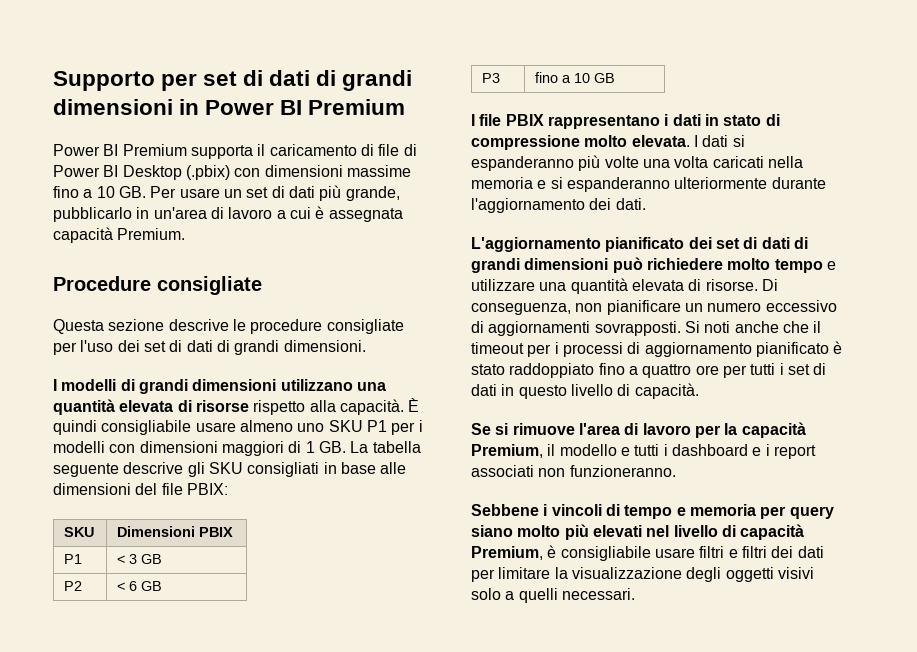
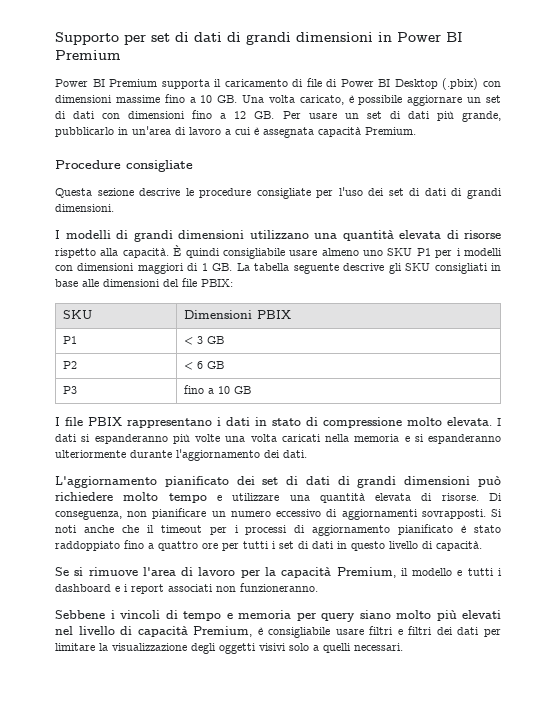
(146, 192) none -> [242,95,502,106] [55,110,275,119] Una volta caricato, è possibile aggiornare un set di dati con dimensioni fino a 12 GB.

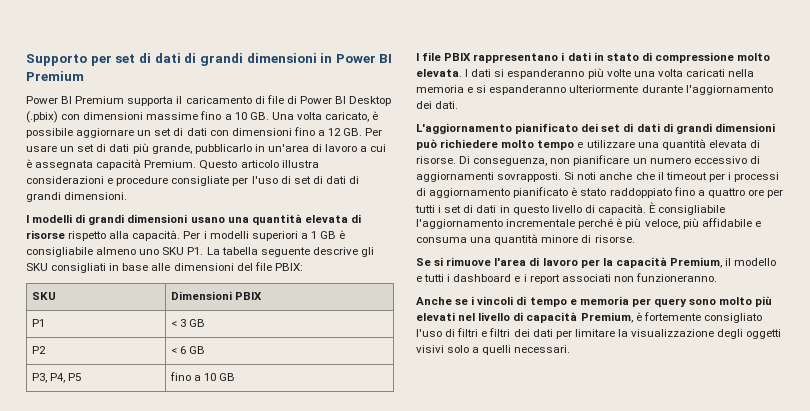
[55,160,193,172] [55,188,194,198] // Procedure consigliate // Questa sezione descrive le -> [199,160,319,170] [26,176,114,184] Questo articolo illustra considerazioni e
[368,188,385,196] dei -> [280,176,291,184] di
[249,230,309,239] utilizzano -> [190,217,225,223] usano
[173,245,502,259] [55,263,233,274] È quindi consigliabile usare almeno uno SKU P1 per i modelli con dimensioni maggiori di 1 GB. -> [183,230,346,241] [26,247,204,257] Per i modelli superiori a 1 GB è consigliabile almeno uno SKU P1.
[63,386,78,394] P3 -> [31,373,81,383] P3, P4, P5
(482, 546) none -> [649,202,726,215] [416,218,761,229] [416,234,635,245] È consigliabile l'aggiornamento incrementale perché è più veloce, più affidabile e consuma una quantità minore di risorse.
[55,610,105,619] Sebbene -> [416,297,469,305] Anche se
[359,610,391,619] siano -> [689,299,717,305] sono
[268,627,364,638] consigliabile usare -> [643,312,762,323] [416,329,456,337] fortemente consigliato l'uso di

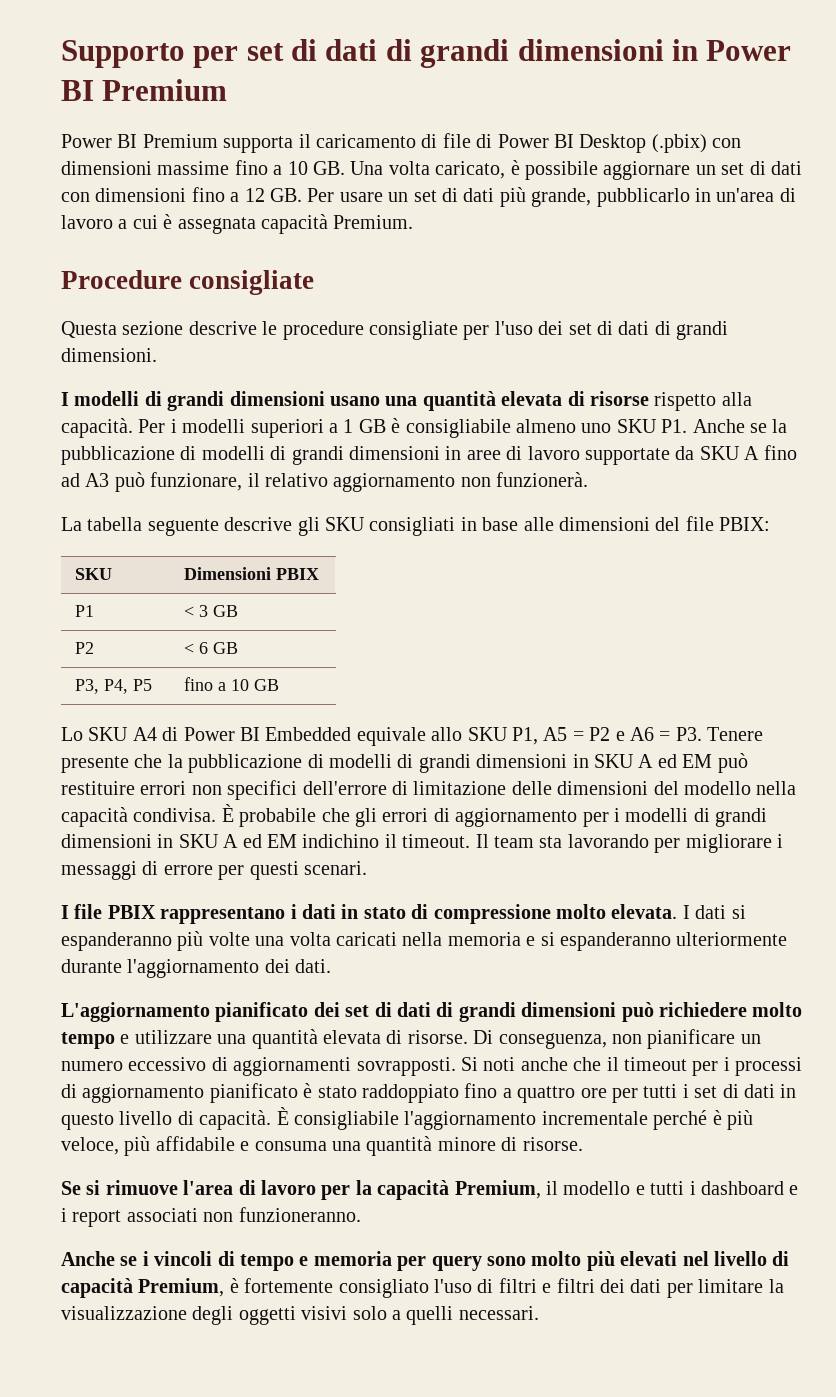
[199,160,319,170] [26,176,114,184] Questo articolo illustra considerazioni e -> [61,270,315,295] [61,321,278,338] // Procedure consigliate // Questa sezione descrive le
[280,176,291,184] di -> [538,321,564,335] dei
(204, 251) none -> [692,419,788,433] [61,445,797,465] [61,472,589,492] Anche se la pubblicazione di modelli di grandi dimensioni in aree di lavoro supportate da SKU A fino ad A3 può funzionare, il relativo aggiornamento non funzionerà. //
(235, 377) none -> [61,727,764,746] [61,753,748,773] [61,780,797,800] [61,804,768,827] [61,834,783,853] [61,861,367,880] // Lo SKU A4 di Power BI Embedded equivale allo SKU P1, A5 = P2 e A6 = P3. Tenere presente che la pubblicazione di modelli di grandi dimensioni in SKU A ed EM può restituire errori non specifici dell'errore di limitazione delle dimensioni del modello nella capacità condivisa. È probabile che gli errori di aggiornamento per i modelli di grandi dimensioni in SKU A ed EM indichino il timeout. Il team sta lavorando per migliorare i messaggi di errore per questi scenari.

